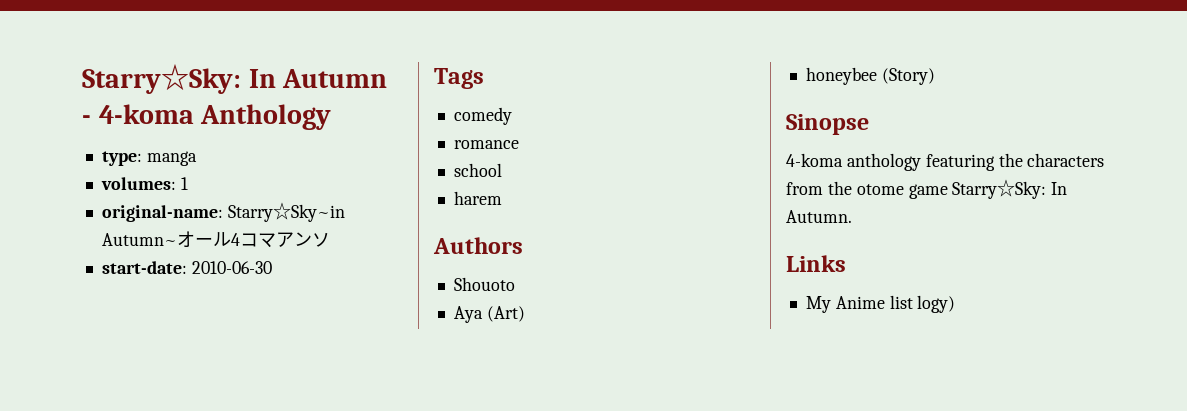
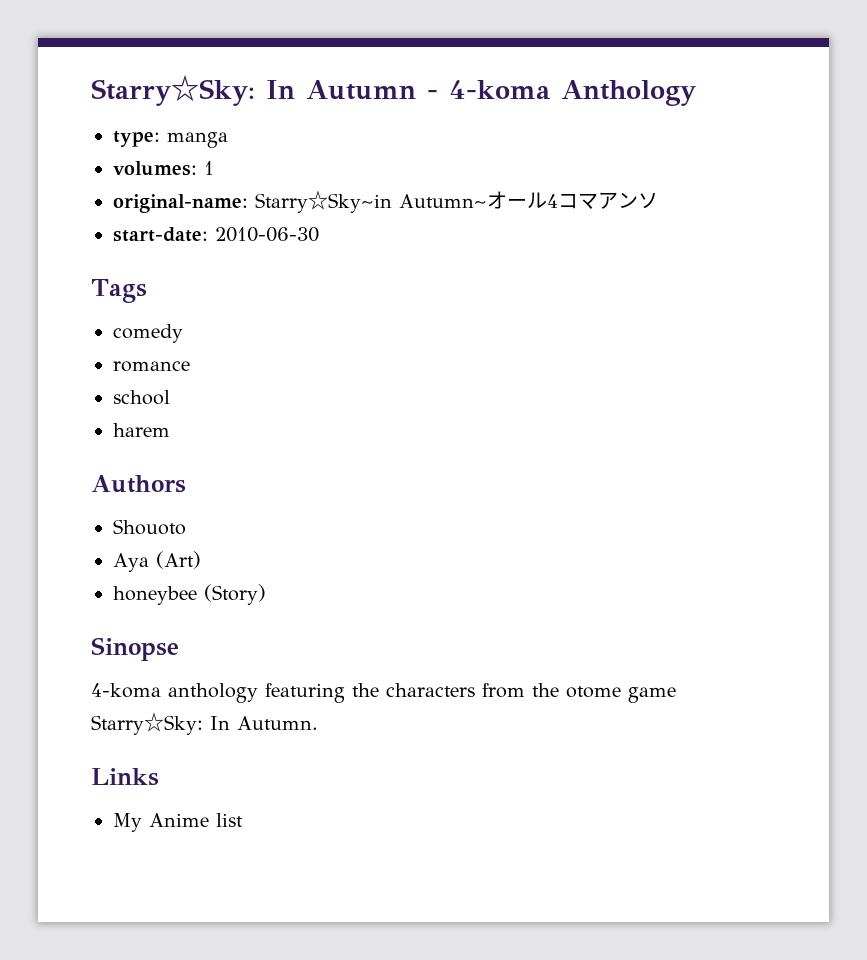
[917,295,956,313] logy) -> (243, 820) none

